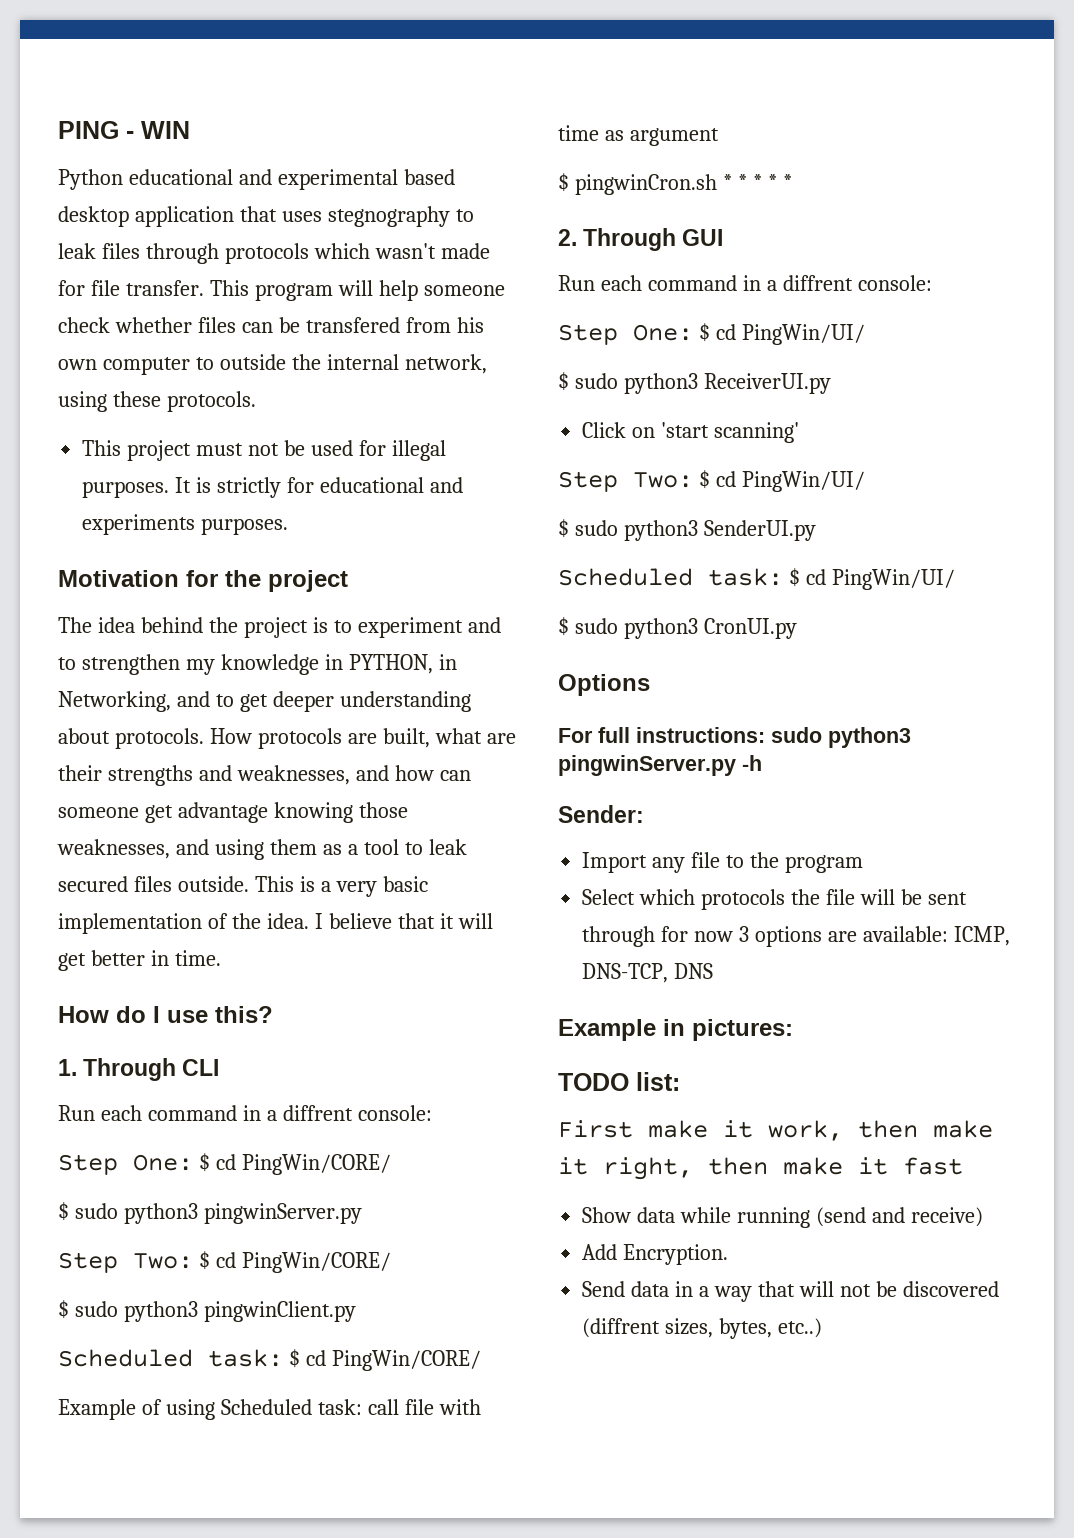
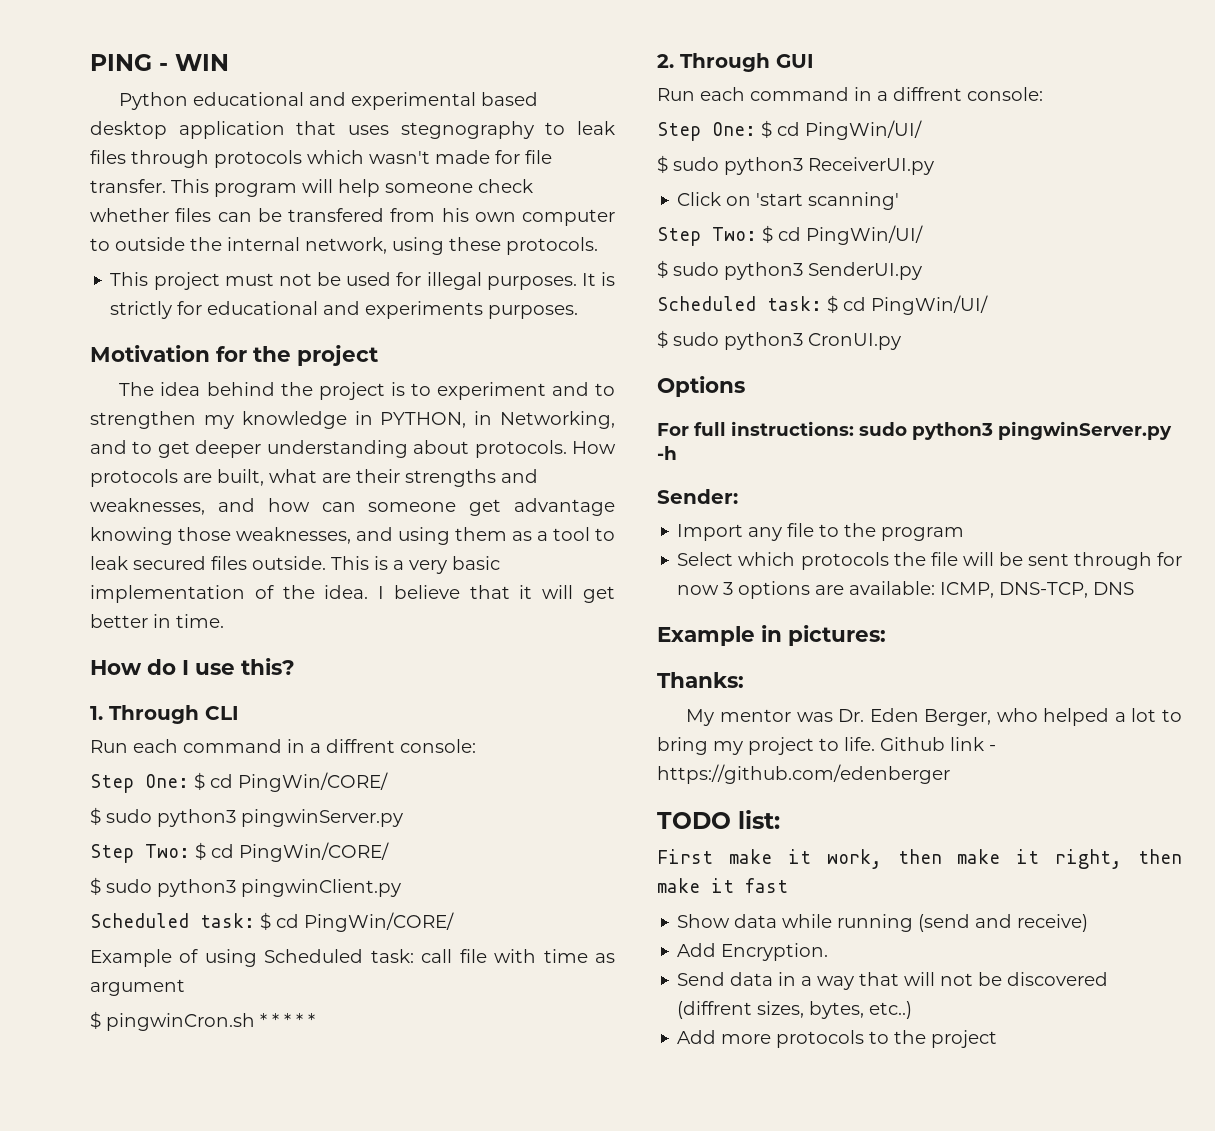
(793, 1030) none -> [657,672,744,688] [686,708,1182,726] [657,737,996,755] [657,764,950,784] // Thanks: // My mentor was Dr. Eden Berger, who helped a lot to bring my project to life. Github link - https://github.com/edenberger
(823, 1328) none -> [677,1030,998,1048] // Add more protocols to the project

